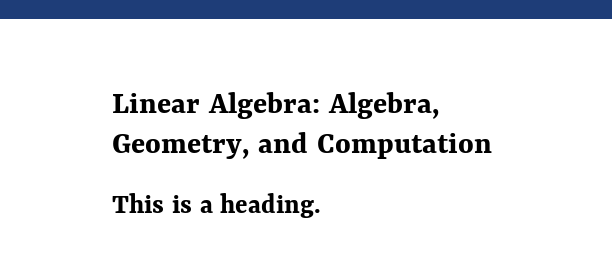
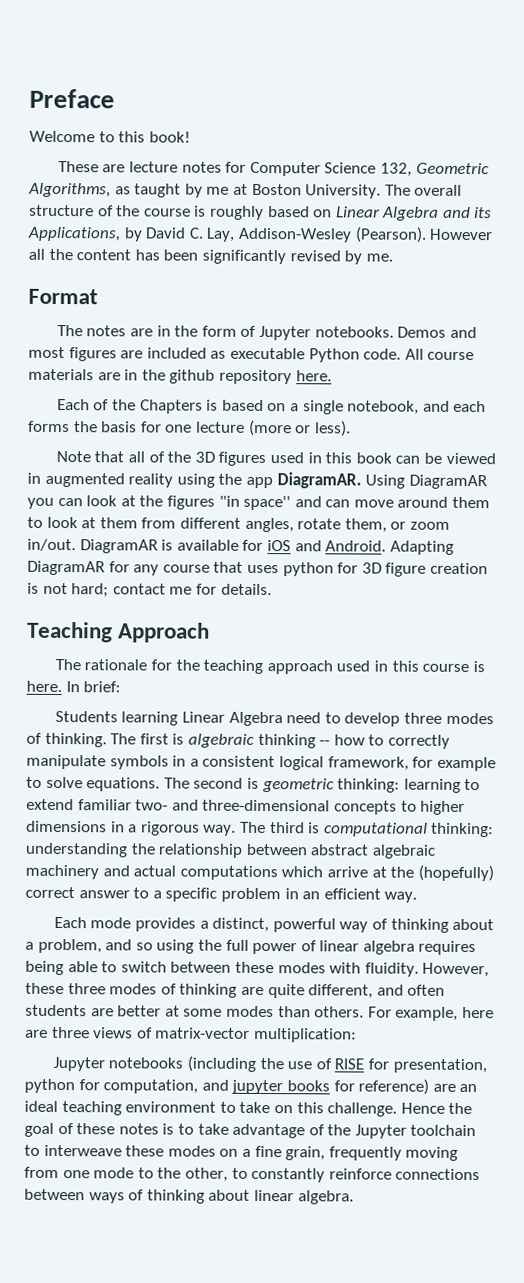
[112,92,439,119] [112,132,492,159] [112,193,322,218] Linear Algebra: Algebra, Geometry, and Computation // This is a heading. -> [29,88,115,109] [29,130,191,143] [57,160,490,177] [28,182,463,199] [29,204,493,221] [27,226,494,243] [28,248,393,265] [28,288,98,305] [56,324,477,341] [28,346,475,363] [28,368,332,385] [56,398,487,415] [28,419,351,437] [55,450,496,467] [27,472,487,490] [27,495,491,511] [27,516,450,533] [27,538,454,555] [27,560,488,577] [27,582,272,598] [26,621,211,643] [54,658,485,675] [26,680,122,693] [54,710,494,727] [26,732,450,749] [26,754,496,772] [26,776,481,793] [26,798,466,815] [26,820,495,838] [25,842,436,859] [25,864,494,882] [25,886,418,903] [53,916,495,933] [25,938,477,956] [25,960,490,978] [25,982,446,999] [25,1004,494,1021] [25,1026,357,1043] [52,1055,487,1074] [24,1078,478,1095] [24,1100,473,1117] [24,1122,477,1139] [24,1144,459,1161] [24,1166,481,1183] [24,1188,354,1205] Preface // Welcome to this book! // These are lecture notes for Computer Science 132, Geometric Algorithms, as taught by me at Boston University. The overall structure of the course is roughly based on Linear Algebra and its Applications, by David C. Lay, Addison-Wesley (Pearson). However all the content has been significantly revised by me. // Format // The notes are in the form of Jupyter notebooks. Demos and most figures are included as executable Python code. All course materials are in the github repository here. // Each of the Chapters is based on a single notebook, and each forms the basis for one lecture (more or less). // Note that all of the 3D figures used in this book can be viewed in augmented reality using the app DiagramAR. Using DiagramAR you can look at the figures "in space'' and can move around them to look at them from different angles, rotate them, or zoom in/out. DiagramAR is available for iOS and Android. Adapting DiagramAR for any course that uses python for 3D figure creation is not hard; contact me for details. // Teaching Approach // The rationale for the teaching approach used in this course is here. In brief: // Students learning Linear Algebra need to develop three modes of thinking. The first is algebraic thinking -- how to correctly manipulate symbols in a consistent logical framework, for example to solve equations. The second is geometric thinking: learning to extend familiar two- and three-dimensional concepts to higher dimensions in a rigorous way. The third is computational thinking: understanding the relationship between abstract algebraic machinery and actual computations which arrive at the (hopefully) correct answer to a specific problem in an efficient way. // Each mode provides a distinct, powerful way of thinking about a problem, and so using the full power of linear algebra requires being able to switch between these modes with fluidity. However, these three modes of thinking are quite different, and often students are better at some modes than others. For example, here are three views of matrix-vector multiplication: // Jupyter notebooks (including the use of RISE for presentation, python for computation, and jupyter books for reference) are an ideal teaching environment to take on this challenge. Hence the goal of these notes is to take advantage of the Jupyter toolchain to interweave these modes on a fine grain, frequently moving from one mode to the other, to constantly reinforce connections between ways of thinking about linear algebra.

